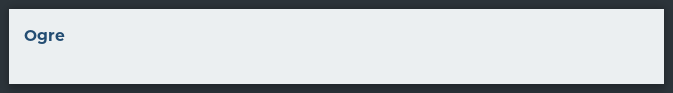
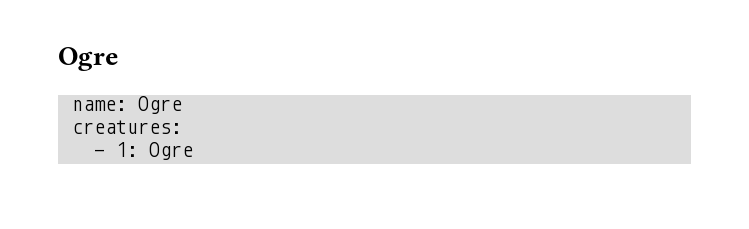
[24,30,65,44] Ogre -> [58,47,119,71] [71,96,182,114] [71,120,182,134] [93,142,193,160] Ogre // name: Ogre // creatures: // - 1: Ogre

